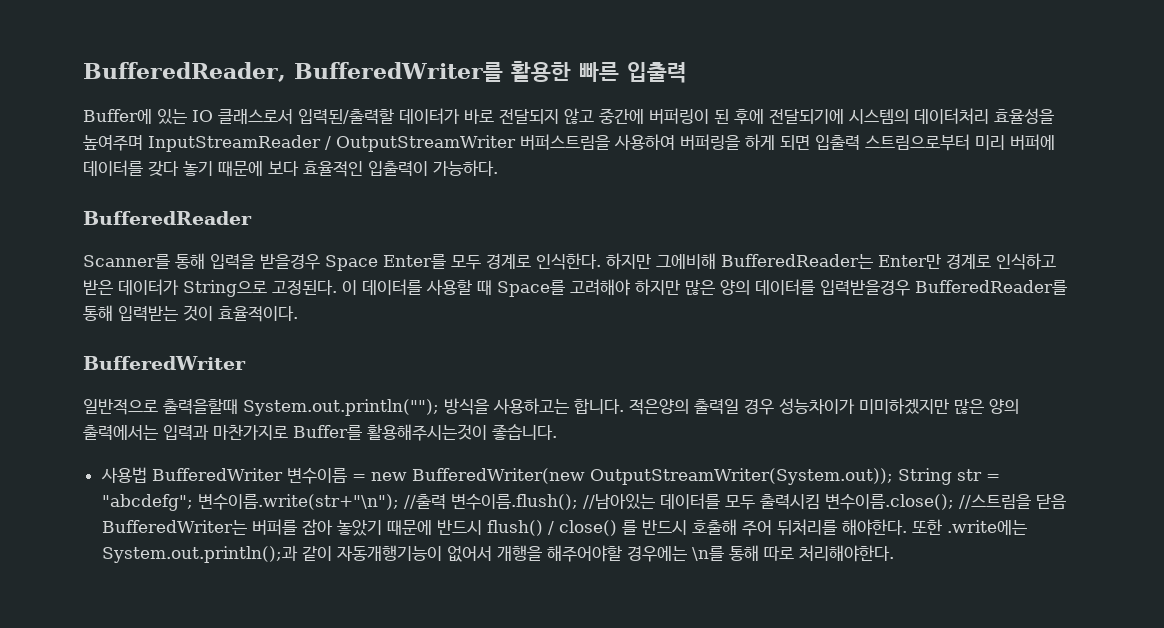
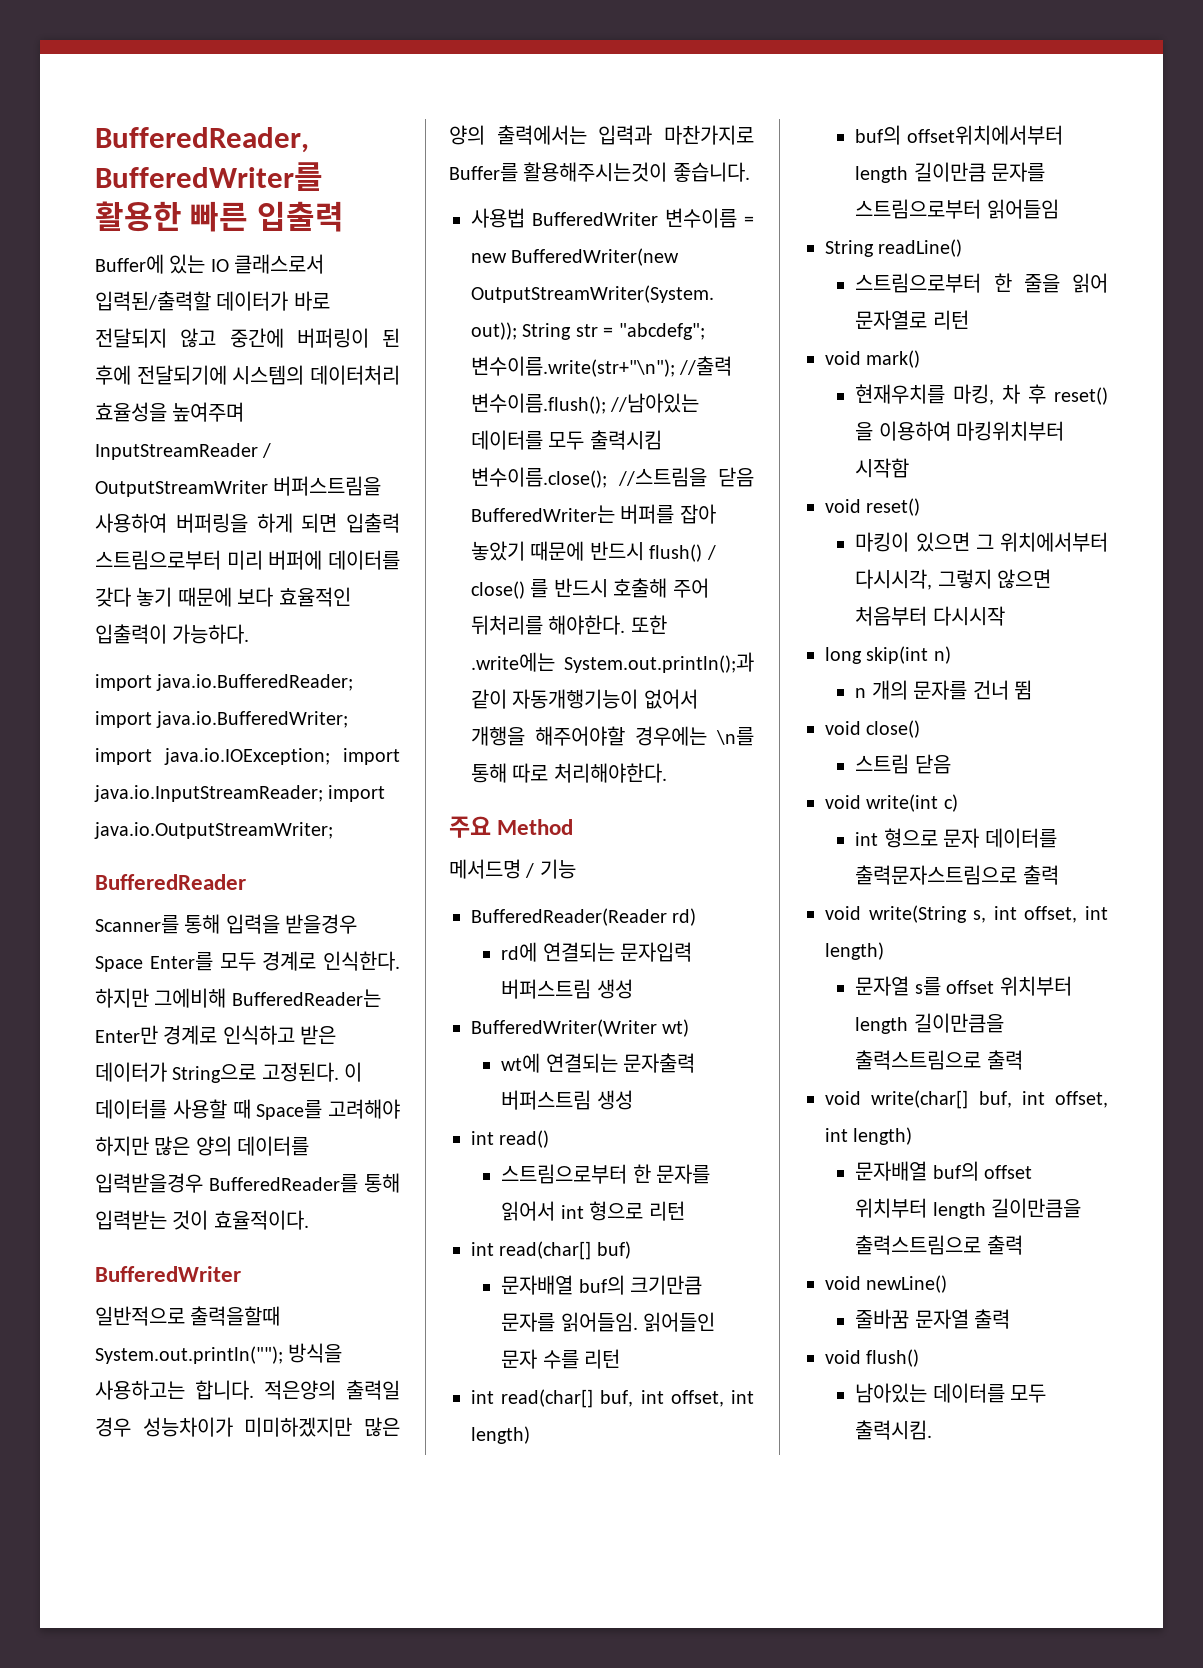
(498, 168) none -> [95,674,354,691] [95,711,349,728] [95,748,400,765] [94,785,386,802] [94,822,333,839] // import java.io.BufferedReader; import java.io.BufferedWriter; import java.io.IOException; import java.io.InputStreamReader; import java.io.OutputStreamWriter;
(894, 553) none -> [449,816,574,838] [449,859,576,879] [471,908,697,926] [501,942,693,962] [501,979,633,999] [471,1019,690,1037] [501,1053,696,1073] [501,1090,633,1110] [471,1130,550,1148] [501,1164,711,1184] [501,1201,685,1221] [471,1241,631,1260] [501,1275,703,1295] [501,1312,716,1332] [501,1349,621,1369] [471,1389,754,1408] [471,1426,530,1444] [855,125,1063,145] [855,162,1046,183] [855,199,1059,219] [825,239,963,257] [855,273,1108,293] [855,310,969,330] [825,350,921,368] [855,384,1108,405] [855,421,1065,441] [855,458,910,478] [825,498,921,516] [855,532,1108,552] [855,569,1052,590] [855,606,1005,626] [825,646,951,664] [855,680,1033,700] [825,720,921,738] [855,754,951,774] [825,794,958,812] [855,828,1057,848] [855,865,1059,885] [825,905,1108,923] [825,942,884,960] [855,976,1072,996] [855,1013,1004,1034] [855,1050,1023,1070] [825,1090,1108,1109] [825,1127,913,1145] [855,1161,1033,1181] [855,1198,1082,1219] [855,1235,1023,1255] [825,1275,948,1293] [855,1309,1011,1329] [825,1349,920,1367] [855,1383,1047,1403] [855,1420,933,1440] // 주요 Method // 메서드명 / 기능 // BufferedReader(Reader rd) // rd에 연결되는 문자입력 버퍼스트림 생성 // BufferedWriter(Writer wt) // wt에 연결되는 문자출력 버퍼스트림 생성 // int read() // 스트림으로부터 한 문자를 읽어서 int 형으로 리턴 // int read(char[] buf) // 문자배열 buf의 크기만큼 문자를 읽어들임. 읽어들인 문자 수를 리턴 // int read(char[] buf, int offset, int length) // buf의 offset위치에서부터 length 길이만큼 문자를 스트림으로부터 읽어들임 // String readLine() // 스트림으로부터 한 줄을 읽어 문자열로 리턴 // void mark() // 현재우치를 마킹, 차 후 reset() 을 이용하여 마킹위치부터 시작함 // void reset() // 마킹이 있으면 그 위치에서부터 다시시각, 그렇지 않으면 처음부터 다시시작 // long skip(int n) // n 개의 문자를 건너 뜀 // void close() // 스트림 닫음 // void write(int c) // int 형으로 문자 데이터를 출력문자스트림으로 출력 // void write(String s, int offset, int length) // 문자열 s를 offset 위치부터 length 길이만큼을 출력스트림으로 출력 // void write(char[] buf, int offset, int length) // 문자배열 buf의 offset 위치부터 length 길이만큼을 출력스트림으로 출력 // void newLine() // 줄바꿈 문자열 출력 // void flush() // 남아있는 데이터를 모두 출력시킴.

